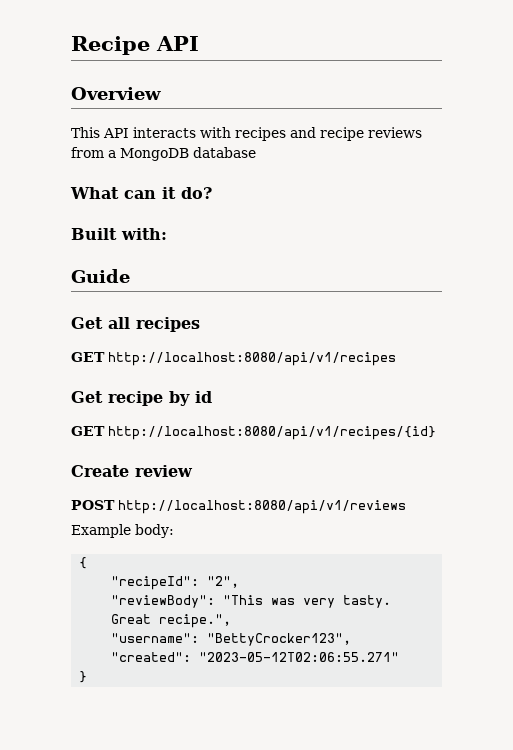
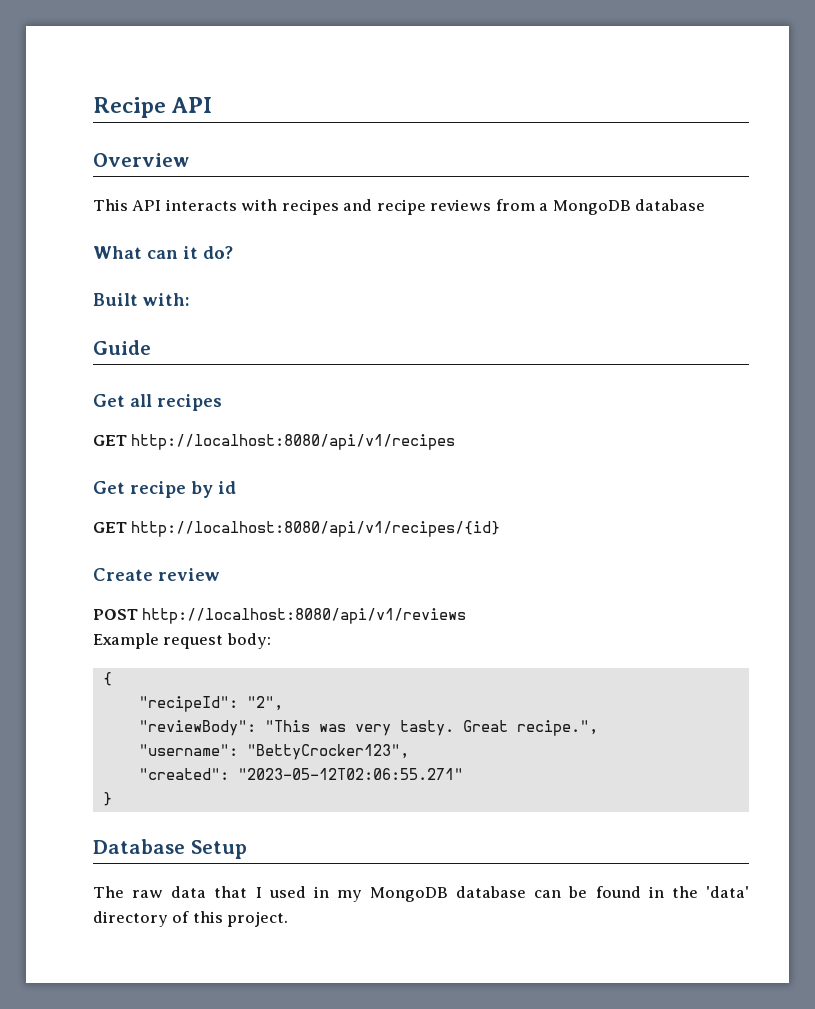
(131, 531) none -> [163,635,224,649] request
(88, 677) none -> [93,839,247,859] [93,886,749,902] [93,911,289,927] // Database Setup // The raw data that I used in my MongoDB database can be found in the 'data' directory of this project.

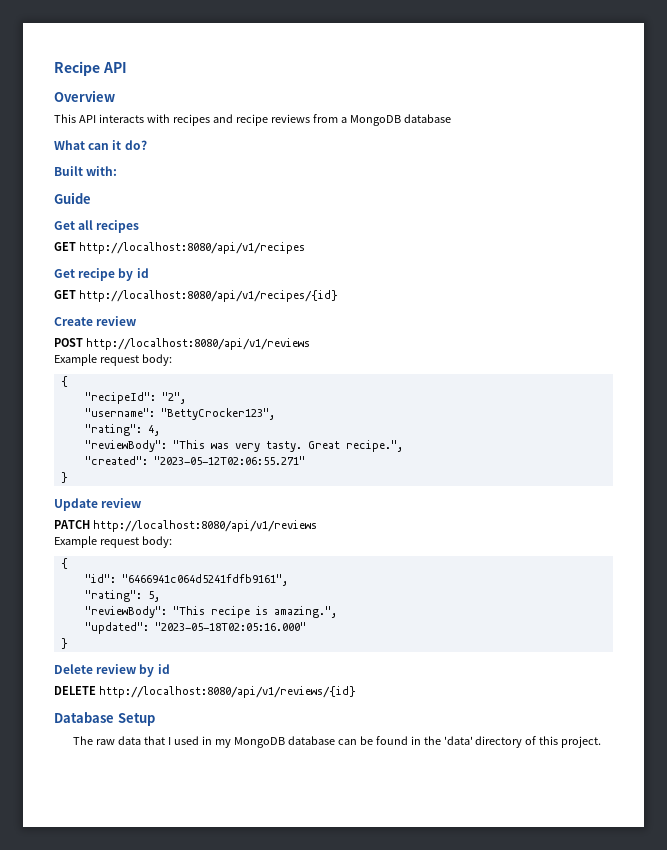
(283, 703) none -> [84,408,275,420] [84,424,160,436] // "username": "BettyCrocker123", // "rating": 4,
[138,744,409,760] // "username": "BettyCrocker123", -> (403, 446) none
(112, 799) none -> [54,498,142,511] [54,520,317,532] [54,536,172,548] [60,558,68,569] [84,574,288,586] [84,590,160,602] [84,606,337,618] [84,622,306,634] [60,638,68,649] [54,664,170,677] [54,686,356,698] // Update review // PATCH http://localhost:8080/api/v1/reviews // Example request body: // { // "id": "6466941c064d5241fdfb9161", // "rating": 5, // "reviewBody": "This recipe is amazing.", // "updated": "2023-05-18T02:05:16.000" // } // Delete review by id // DELETE http://localhost:8080/api/v1/reviews/{id}

